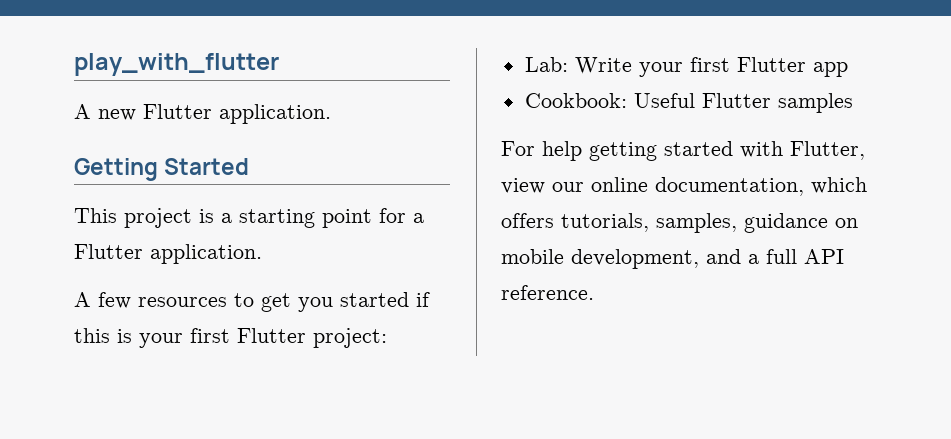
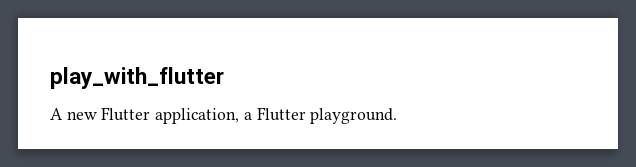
[219,104,331,124] [74,158,250,181] [74,208,424,228] [74,244,262,264] [74,292,430,312] [74,328,387,348] [524,57,848,77] [524,93,853,113] [501,141,865,161] [501,177,867,196] [501,213,858,233] [501,249,844,269] [501,285,594,300] application. // Getting Started // This project is a starting point for a Flutter application. // A few resources to get you started if this is your first Flutter project: // Lab: Write your first Flutter app // Cookbook: Useful Flutter samples // For help getting started with Flutter, view our online documentation, which offers tutorials, samples, guidance on mobile development, and a full API reference. -> [155,107,398,124] application, a Flutter playground.

